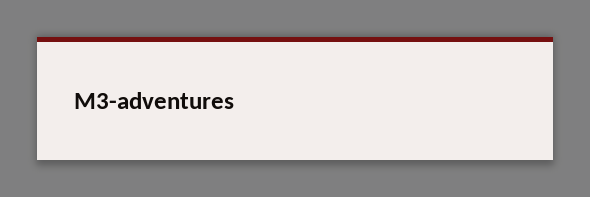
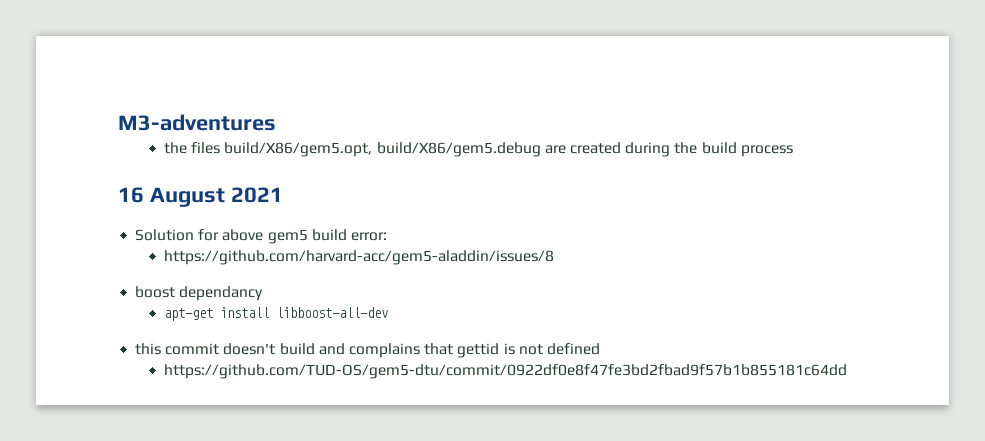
(234, 100) none -> [164,142,793,157] [118,187,283,207] [135,229,387,244] [164,250,555,265] [135,286,264,301] [164,307,389,321] [135,343,600,358] [164,364,848,379] // the files build/X86/gem5.opt, build/X86/gem5.debug are created during the build process // 16 August 2021 // Solution for above gem5 build error: // https://github.com/harvard-acc/gem5-aladdin/issues/8 // boost dependancy // apt-get install libboost-all-dev // this commit doesn't build and complains that gettid is not defined // https://github.com/TUD-OS/gem5-dtu/commit/0922df0e8f47fe3bd2fbad9f57b1b855181c64dd

